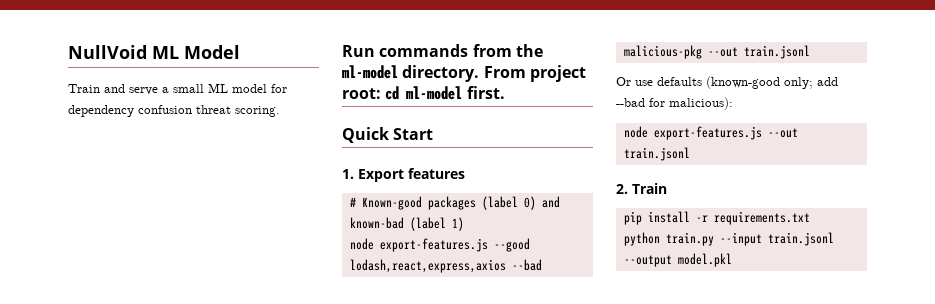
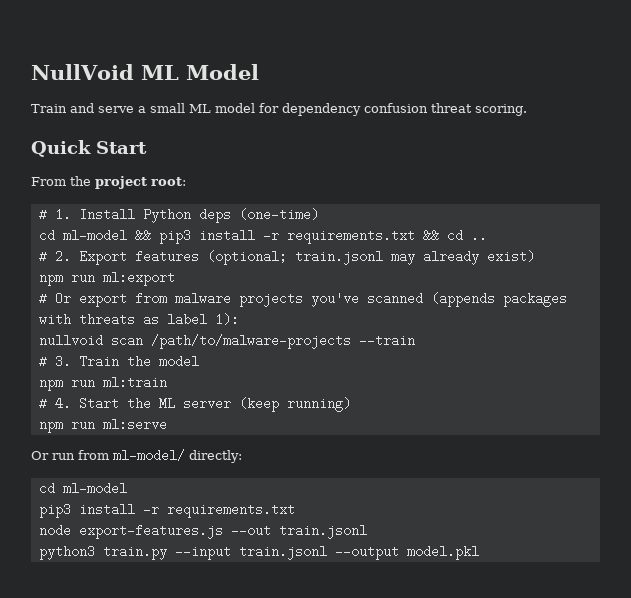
[342,44,543,57] [342,65,586,82] [342,86,505,100] [342,127,434,143] [342,168,465,182] [349,196,560,210] [349,217,464,231] [349,238,530,252] [349,259,542,273] [623,45,810,59] [616,76,838,89] [616,97,733,110] [623,126,798,140] [623,147,690,161] [616,183,667,194] [623,211,810,225] [623,232,660,246] Run commands from the ml-model directory. From project root: cd ml-model first. // Quick Start // 1. Export features // # Known-good packages (label 0) and known-bad (label 1) // node export-features.js --good lodash,react,express,axios --bad malicious-pkg --out train.jsonl // Or use defaults (known-good only; add --bad for malicious): // node export-features.js --out train.jsonl // 2. Train // pip install -r requirements.txt // python -> [31,140,147,157] [31,176,186,189] [38,208,319,223] [38,229,487,244] [38,250,535,265] [38,271,175,286] [38,292,567,307] [38,313,239,326] [38,334,415,349] [38,355,199,368] [38,376,167,391] [38,397,351,412] [38,418,167,433] [31,449,242,463] [38,482,127,495] [38,503,295,518] [38,524,367,539] [38,545,95,560] Quick Start // From the project root: // # 1. Install Python deps (one-time) // cd ml-model && pip3 install -r requirements.txt && cd .. // # 2. Export features (optional; train.jsonl may already exist) // npm run ml:export // # Or export from malware projects you've scanned (appends packages with threats as label 1): // nullvoid scan /path/to/malware-projects --train // # 3. Train the model // npm run ml:train // # 4. Start the ML server (keep running) // npm run ml:serve // Or run from ml-model/ directly: // cd ml-model // pip3 install -r requirements.txt // node export-features.js --out train.jsonl // python3

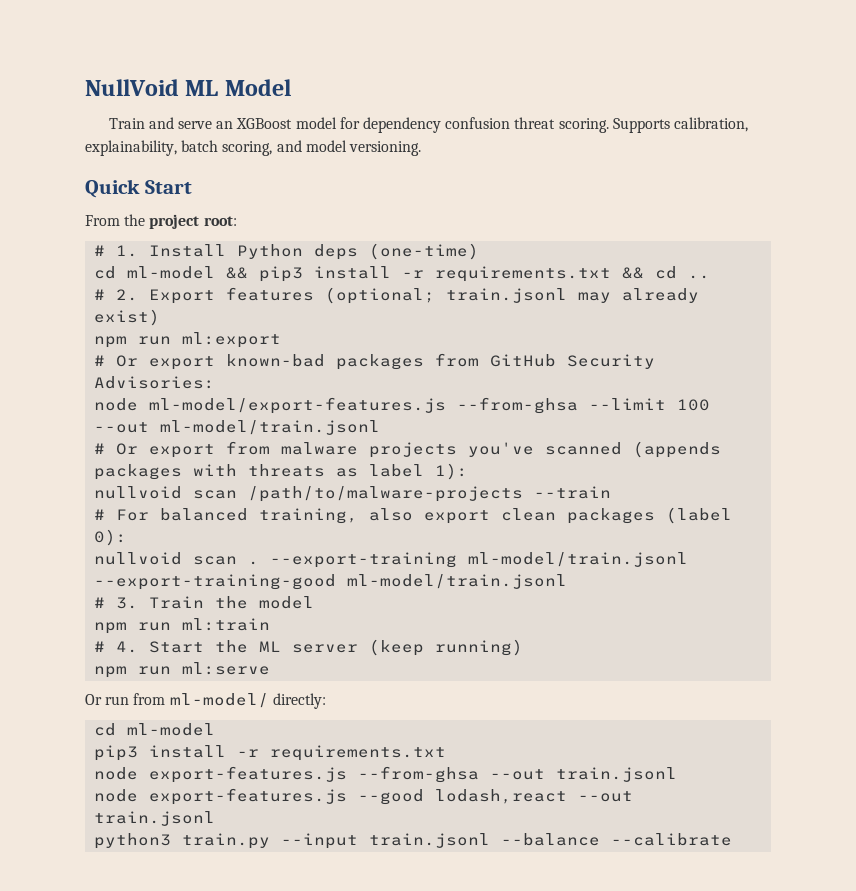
[138,103,211,113] a small ML -> [216,118,293,129] an XGBoost
(527, 110) none -> [612,117,748,133] [85,140,421,156] Supports calibration, explainability, batch scoring, and model versioning.
(175, 278) none -> [94,353,656,370] [94,376,216,389] [94,397,711,414] [94,420,381,435] // # Or export known-bad packages from GitHub Security Advisories: // node ml-model/export-features.js --from-ghsa --limit 100 --out ml-model/train.jsonl
(415, 340) none -> [94,507,733,524] [94,529,128,546] [94,552,689,568] [94,574,568,590] // # For balanced training, also export clean packages (label 0): // nullvoid scan . --export-training ml-model/train.jsonl --export-training-good ml-model/train.jsonl
(223, 531) none -> [358,766,678,783] [94,788,568,805] --from-ghsa --out train.jsonl // node export-features.js --good lodash,react
[334,545,479,560] --output model.pkl -> [501,833,733,846] --balance --calibrate

